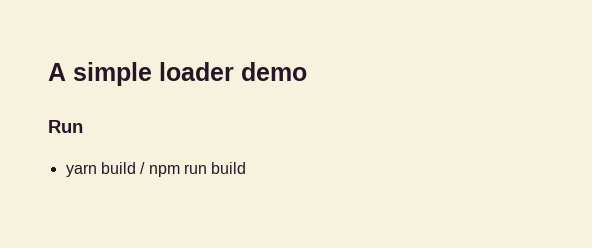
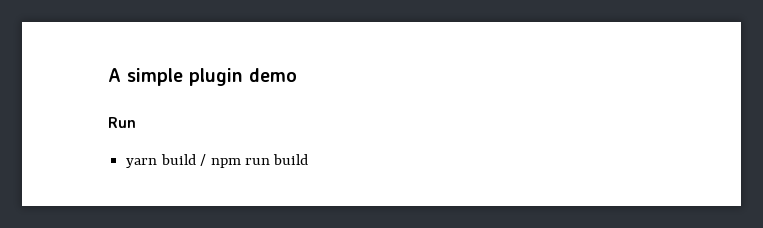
[159,62,234,81] loader -> [189,68,243,86] plugin

